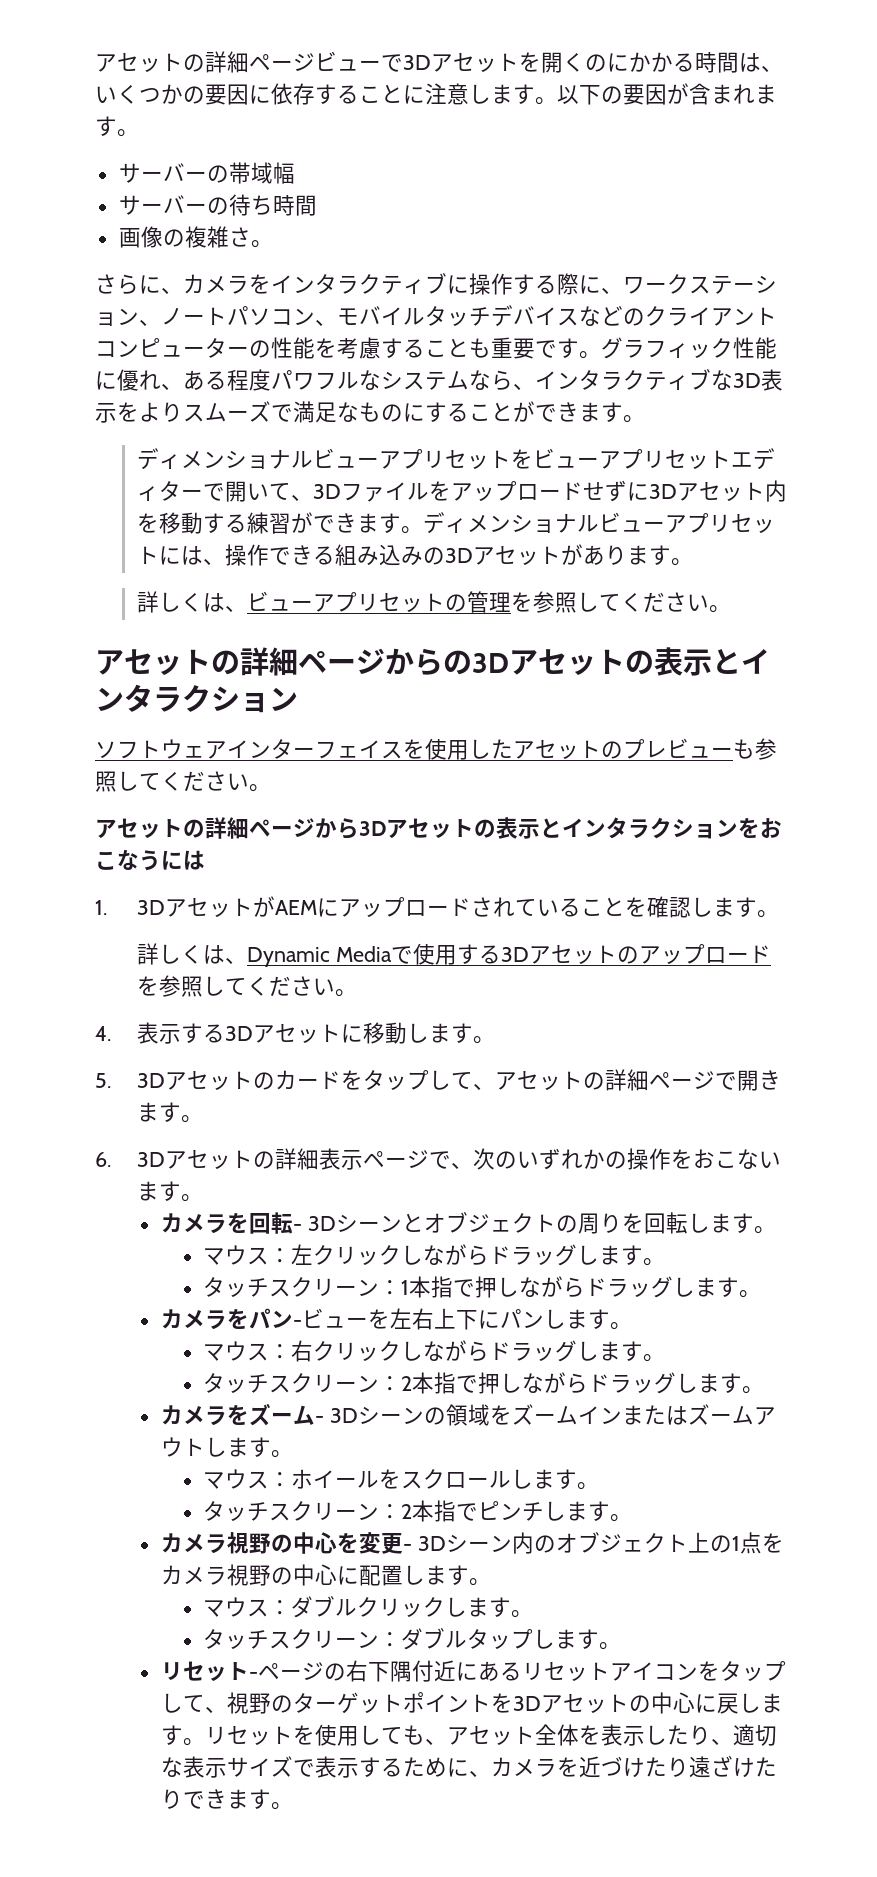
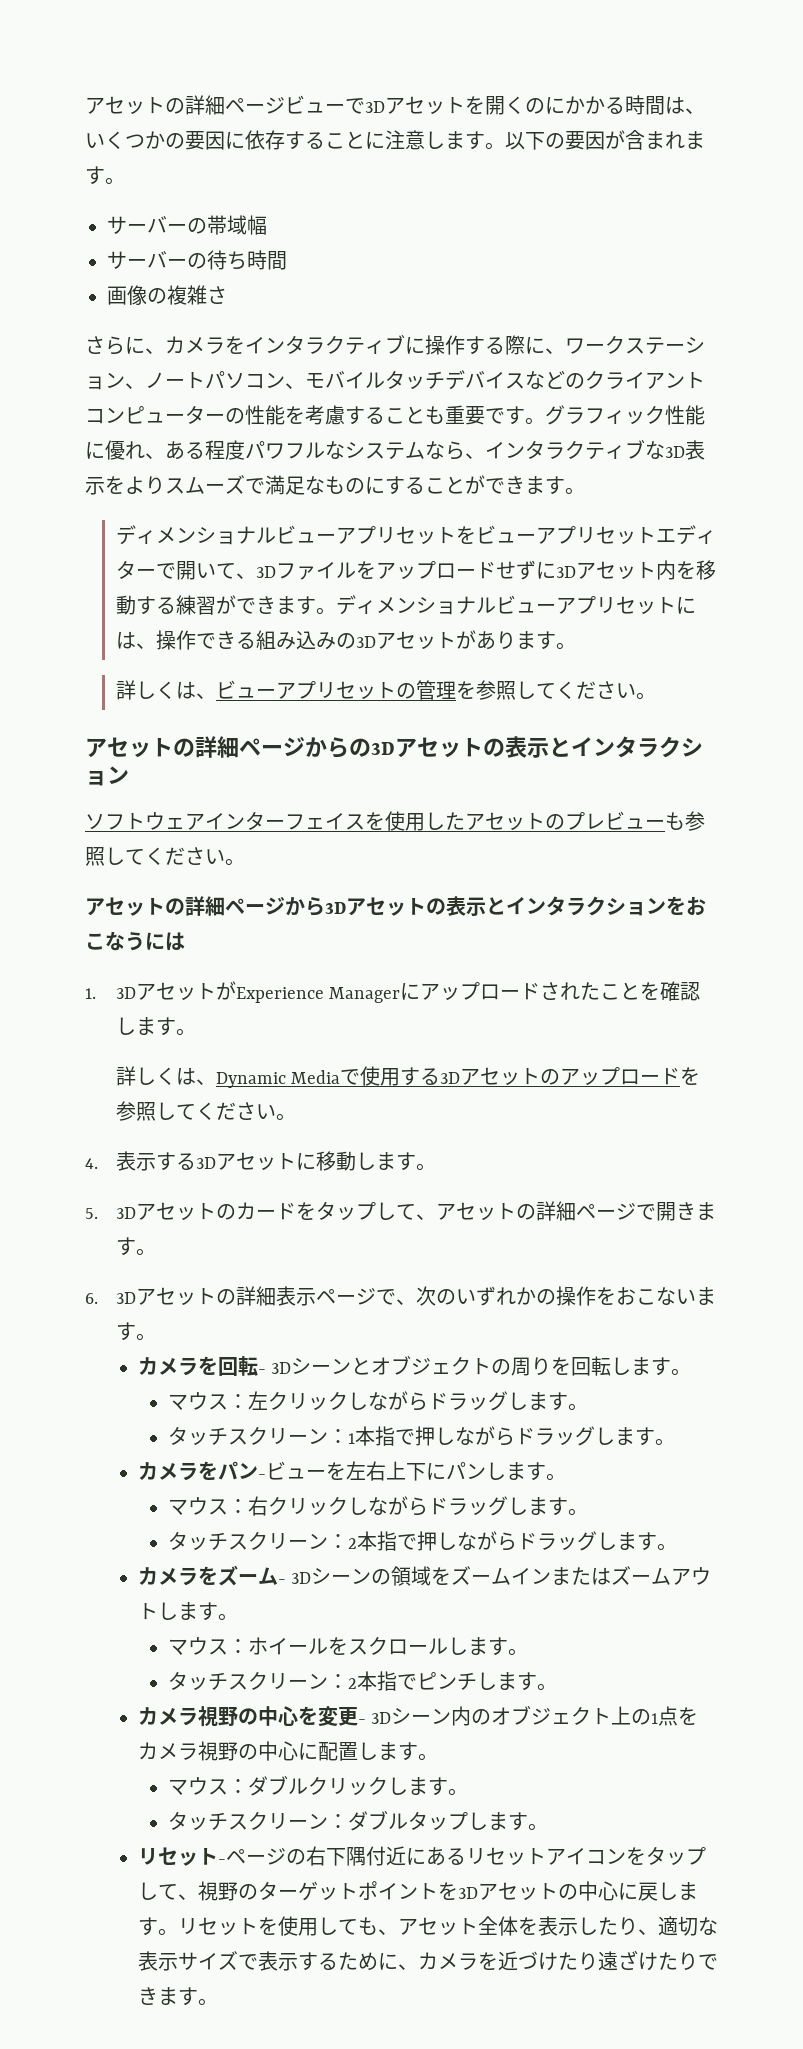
[250,240,273,248] 。 -> (227, 295) none
[275,900,318,915] AEM -> [235,987,401,1003] Experience Manager
[515,898,582,917] ている -> [580,982,601,1000] た

